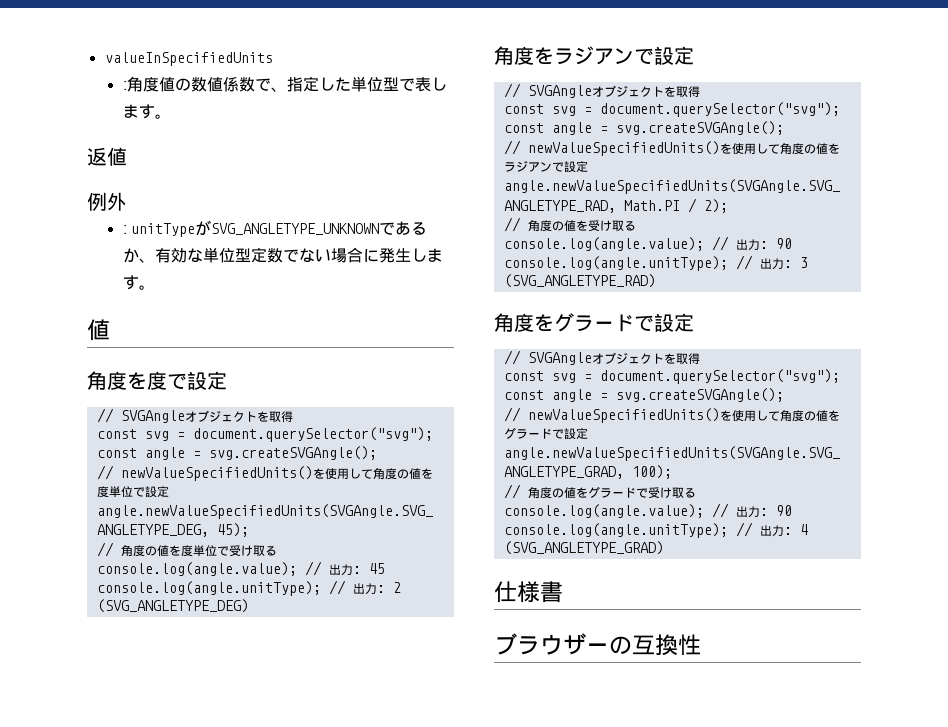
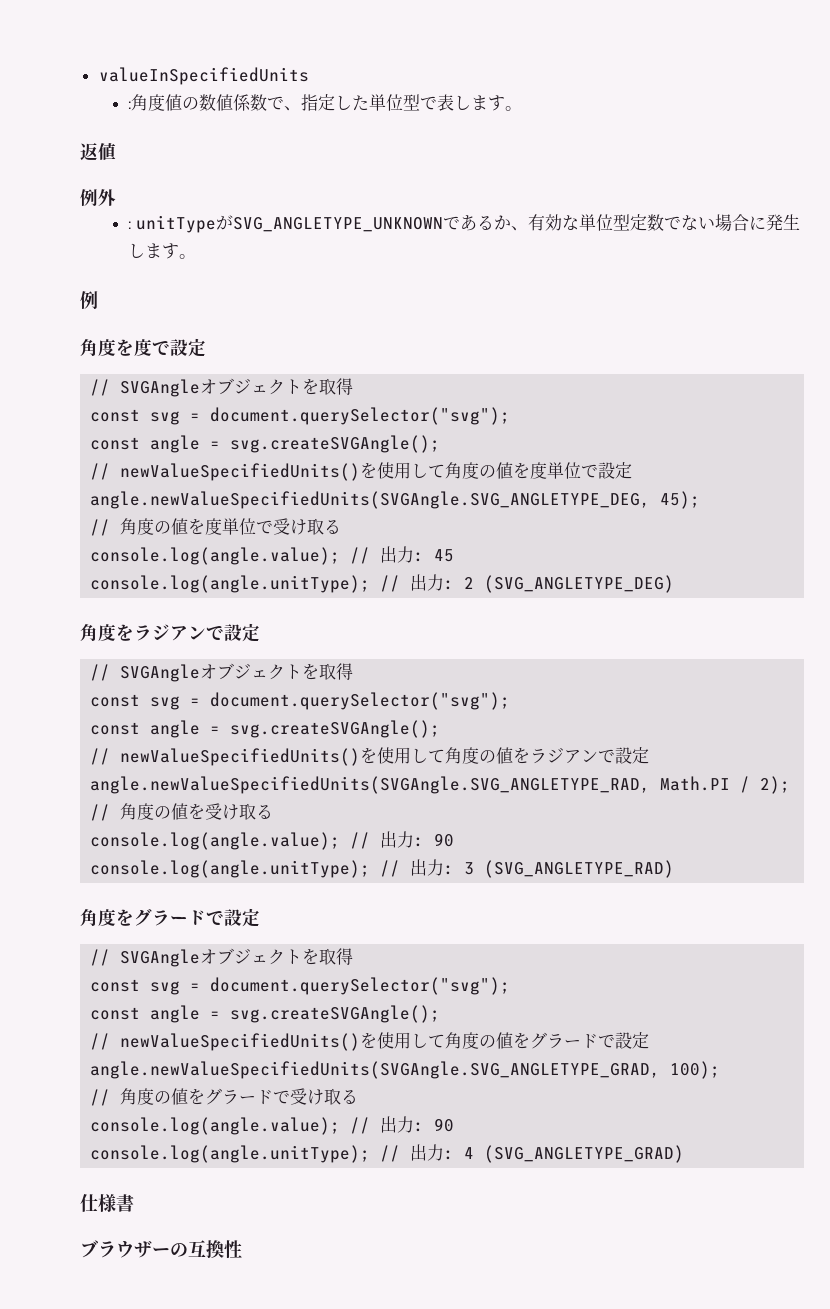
[87,319,110,341] 値 -> [80,291,98,309] 例

